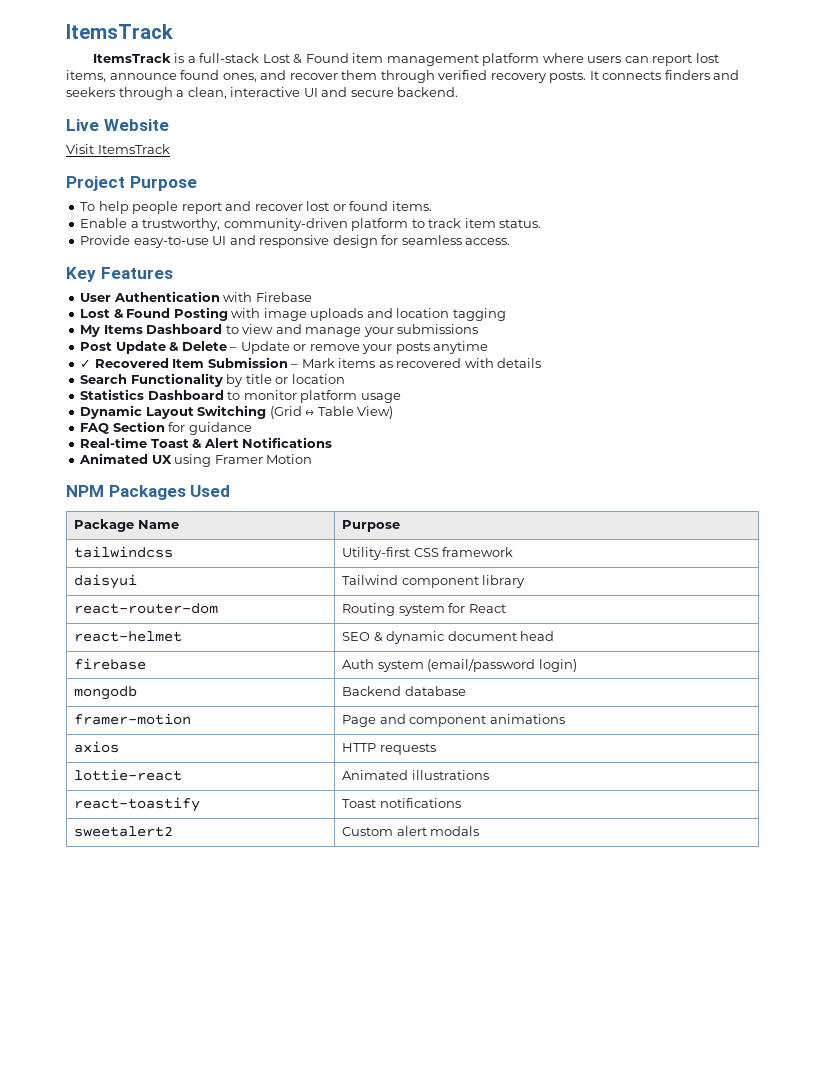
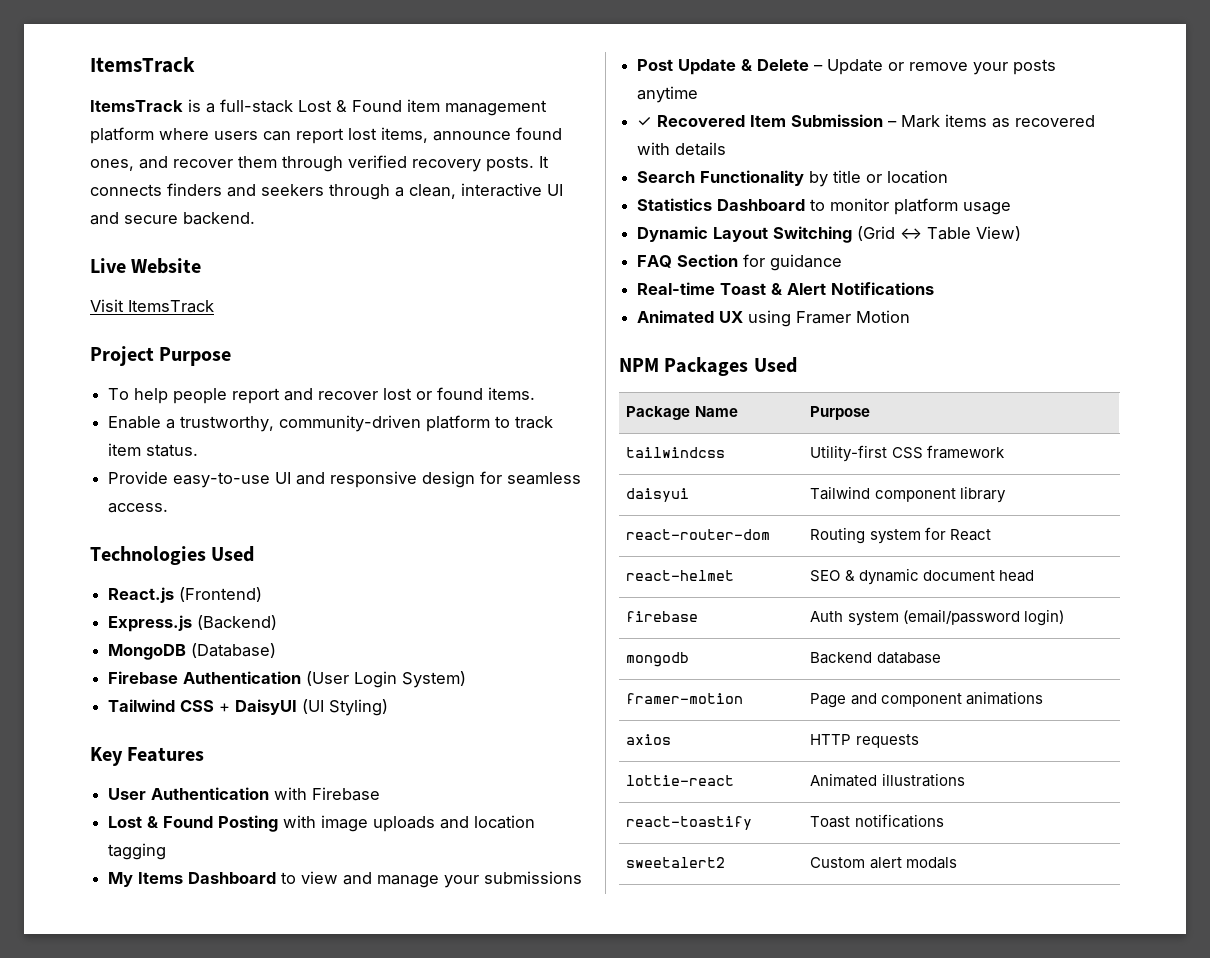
(511, 241) none -> [90,546,255,565] [108,587,263,603] [108,615,278,632] [108,643,277,660] [108,671,467,688] [108,699,389,716] // Technologies Used // React.js (Frontend) // Express.js (Backend) // MongoDB (Database) // Firebase Authentication (User Login System) // Tailwind CSS + DaisyUI (UI Styling)

